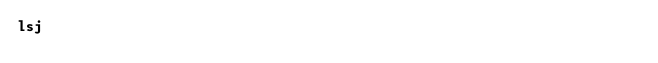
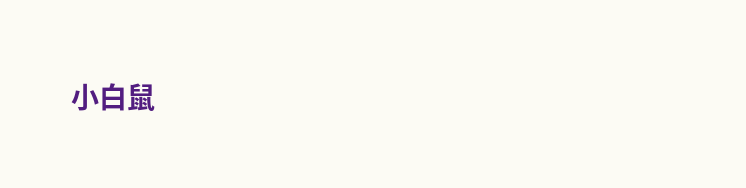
[18,20,42,34] lsj -> [71,83,155,111] 小白鼠

